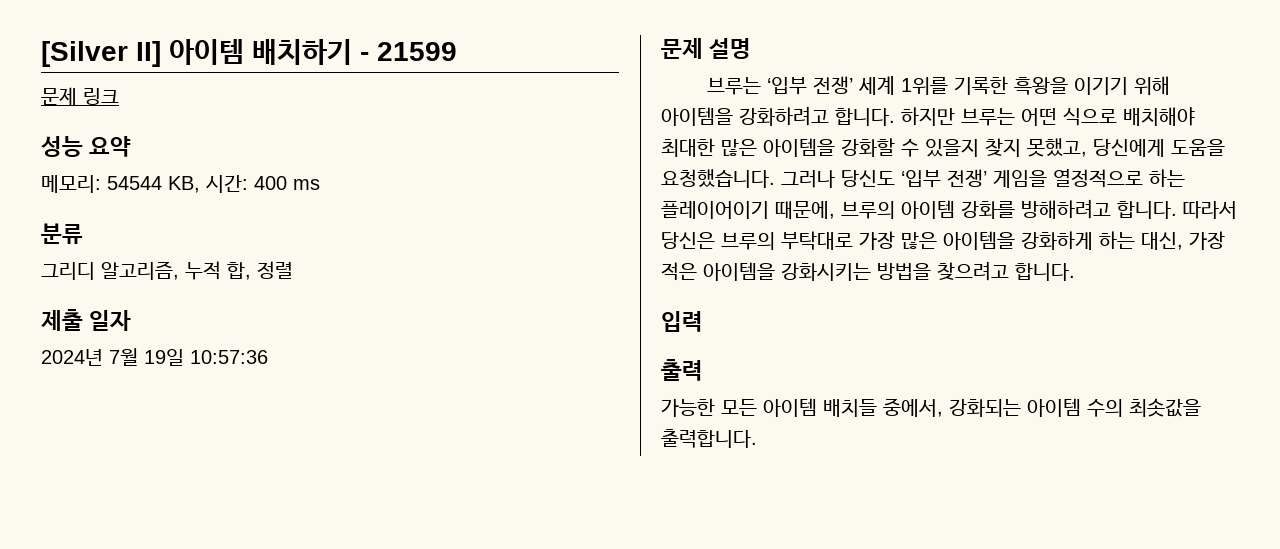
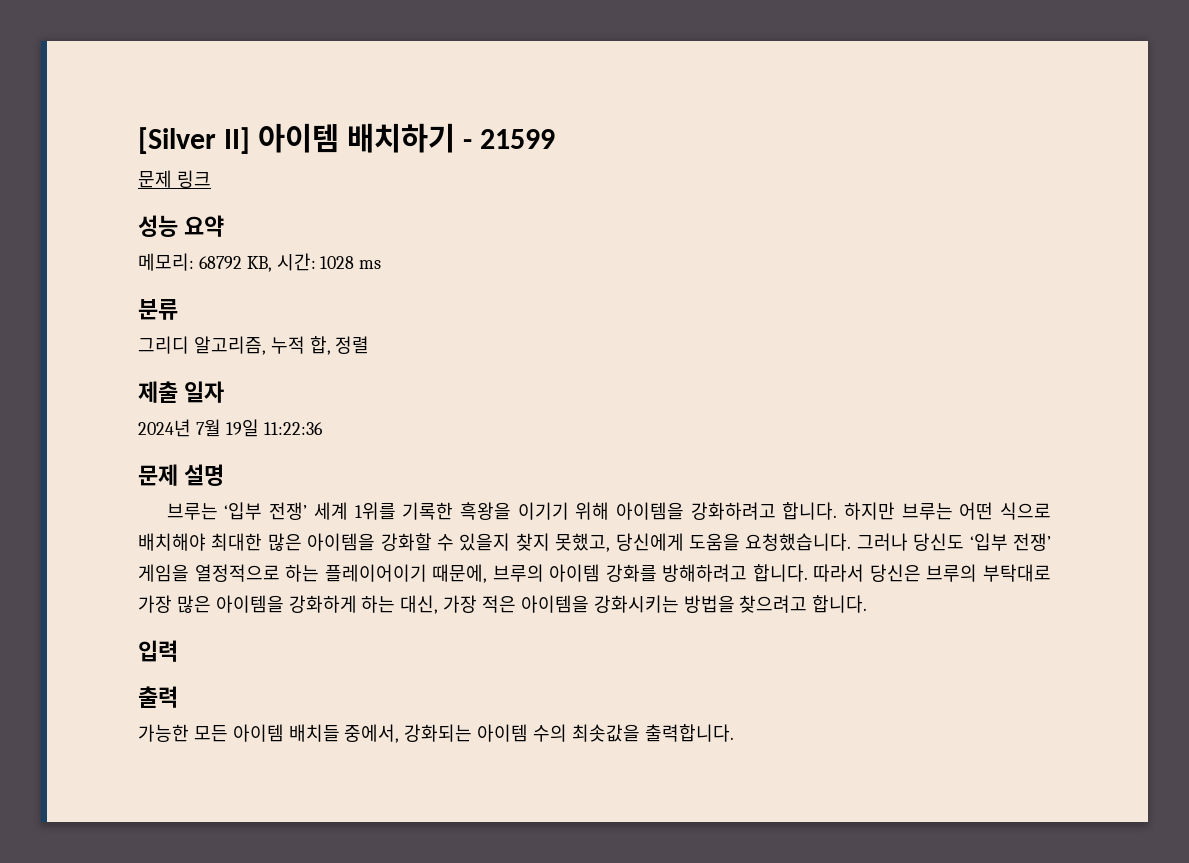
[107,176,162,190] 54544 -> [198,256,242,269] 68792
[254,176,287,190] 400 -> [320,256,355,269] 1028
[190,350,268,364] 10:57:36 -> [263,422,323,435] 11:22:36

